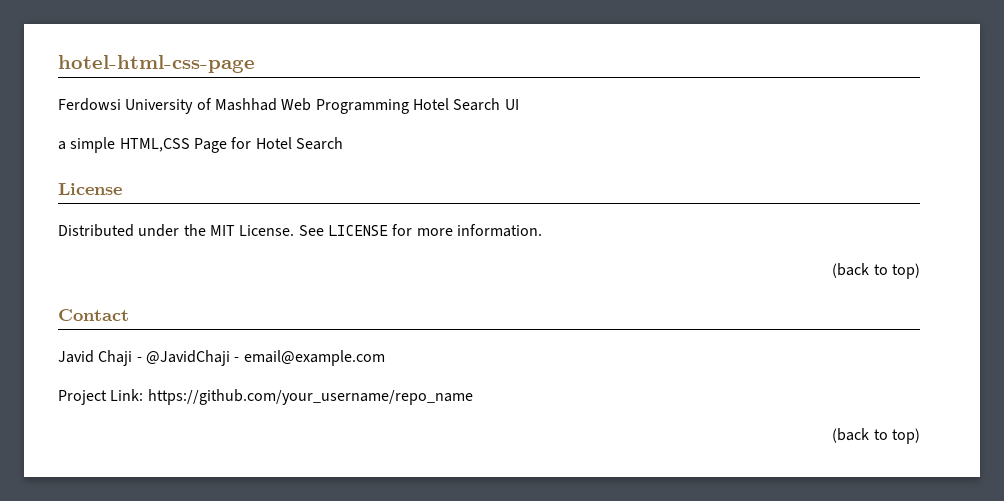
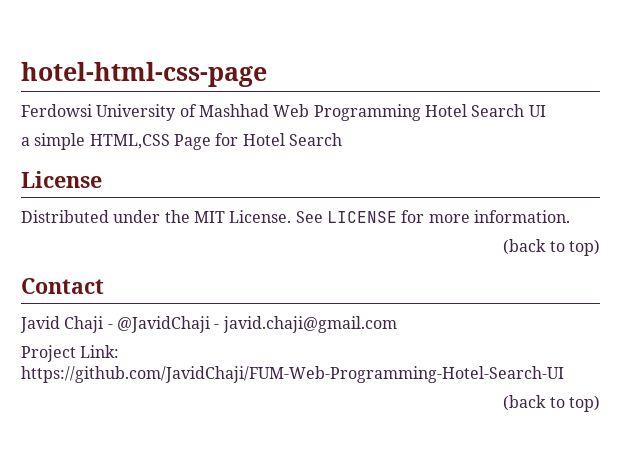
[243,350,385,366] email@example.com -> [222,316,397,333] javid.chaji@gmail.com
[147,389,473,405] https://github.com/your_username/repo_name -> [21,366,564,383] https://github.com/JavidChaji/FUM-Web-Programming-Hotel-Search-UI

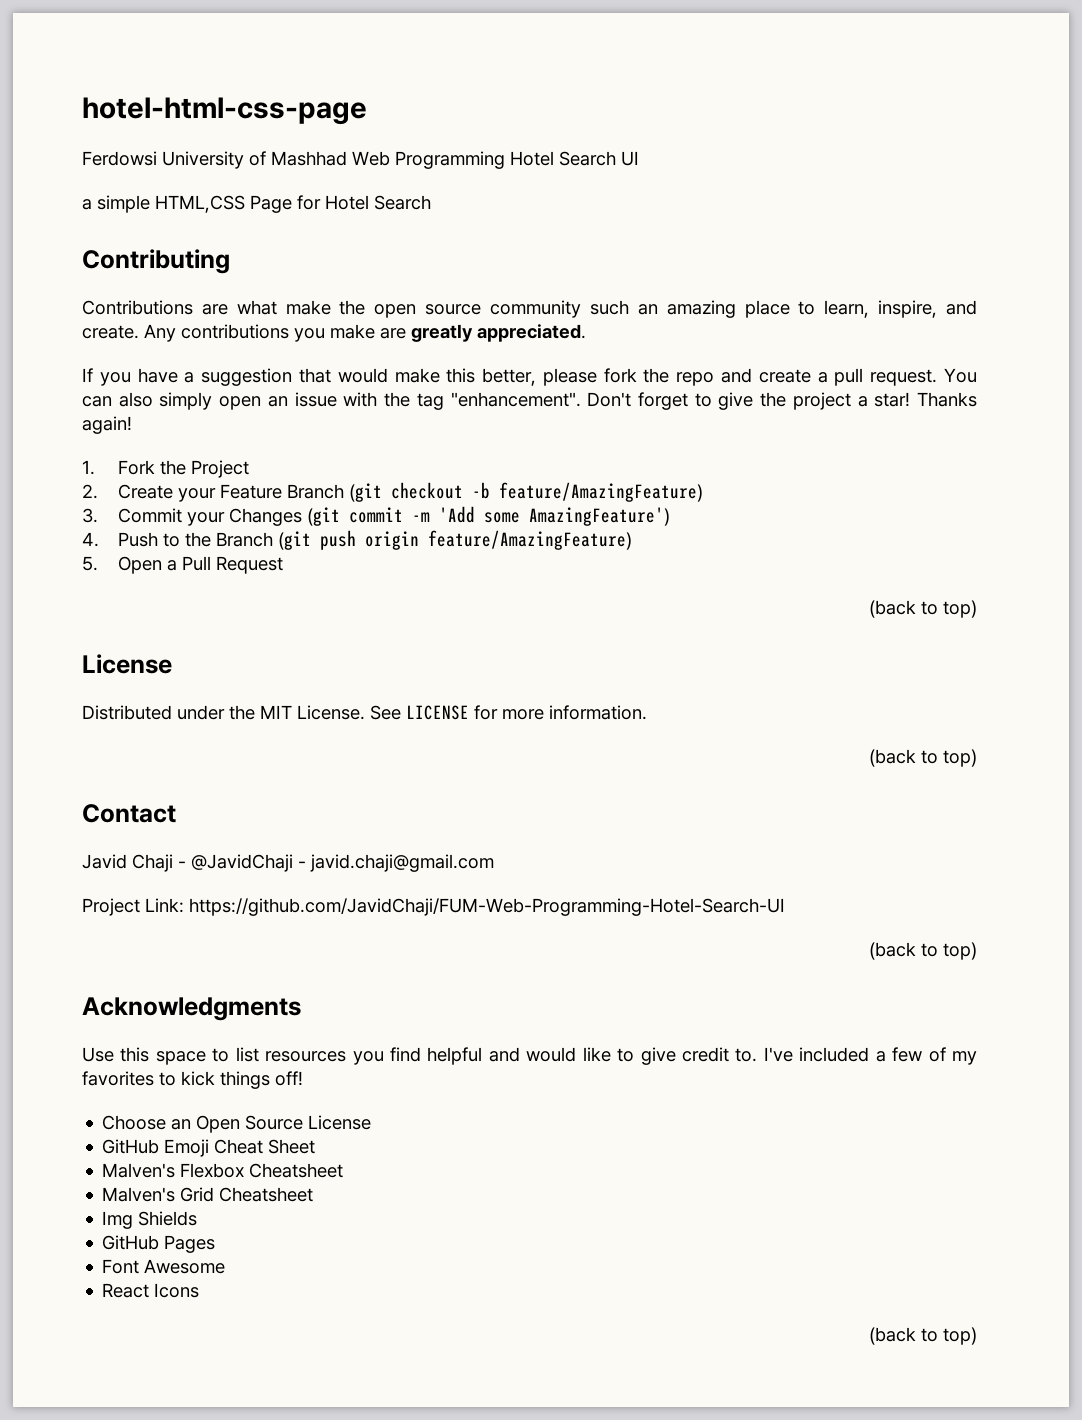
(342, 139) none -> [82,249,230,274] [82,300,978,318] [82,324,586,342] [82,368,977,386] [82,392,977,410] [82,416,132,434] [82,460,249,478] [82,482,703,502] [82,506,670,526] [82,530,632,550] [82,556,283,574] [869,600,977,618] // Contributing // Contributions are what make the open source community such an amazing place to learn, inspire, and create. Any contributions you make are greatly appreciated. // If you have a suggestion that would make this better, please fork the repo and create a pull request. You can also simply open an issue with the tag "enhancement". Don't forget to give the project a star! Thanks again! // 1. Fork the Project // 2. Create your Feature Branch (git checkout -b feature/AmazingFeature) // 3. Commit your Changes (git commit -m 'Add some AmazingFeature') // 4. Push to the Branch (git push origin feature/AmazingFeature) // 5. Open a Pull Request // (back to top)
(601, 403) none -> [82,997,301,1021] [82,1047,978,1065] [82,1071,303,1089] [102,1115,372,1133] [102,1139,316,1157] [102,1163,344,1178] [102,1187,314,1202] [102,1211,198,1229] [102,1235,216,1253] [102,1259,226,1274] [102,1283,200,1298] [869,1327,977,1345] // Acknowledgments // Use this space to list resources you find helpful and would like to give credit to. I've included a few of my favorites to kick things off! // Choose an Open Source License // GitHub Emoji Cheat Sheet // Malven's Flexbox Cheatsheet // Malven's Grid Cheatsheet // Img Shields // GitHub Pages // Font Awesome // React Icons // (back to top)

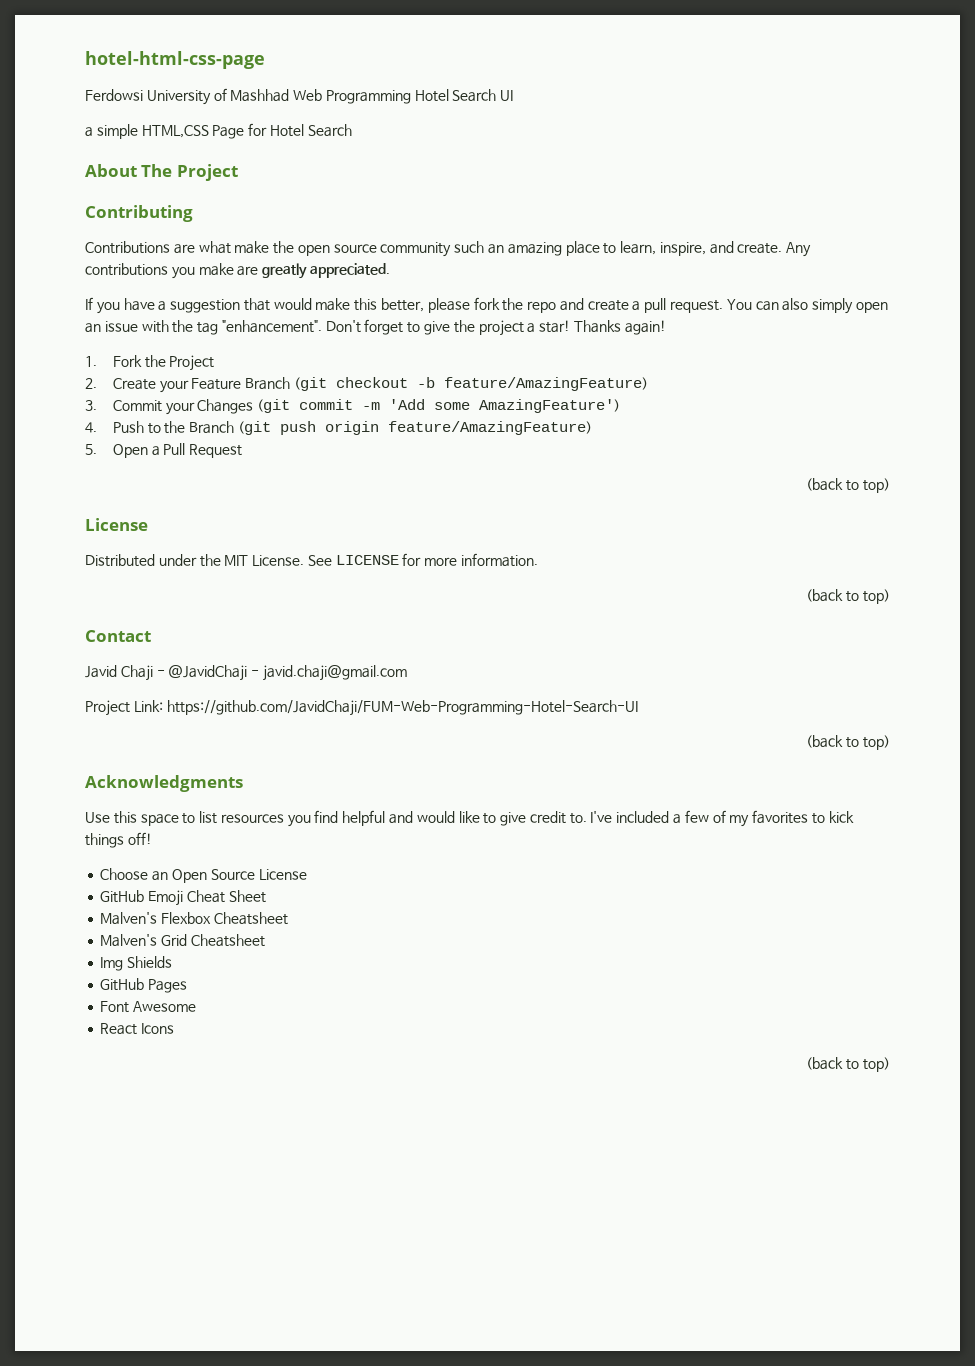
(431, 202) none -> [85,164,238,181] // About The Project

